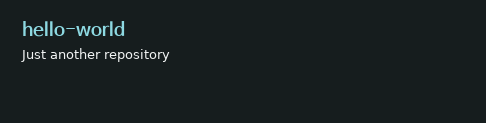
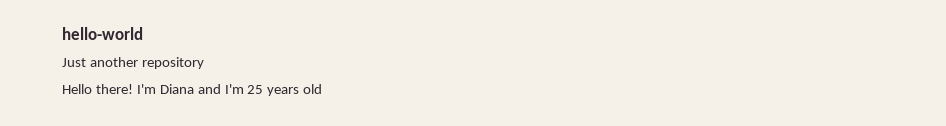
(170, 55) none -> [62,84,323,96] // Hello there! I'm Diana and I'm 25 years old

